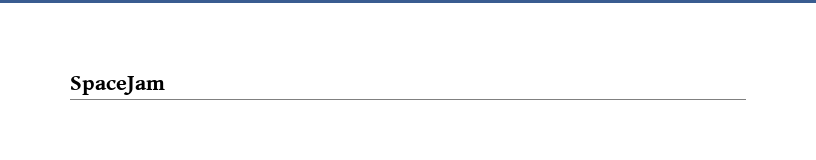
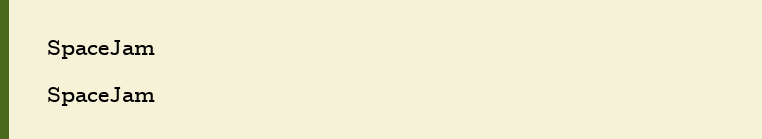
[70,76,165,95] SpaceJam -> [47,40,155,59] [47,87,155,106] SpaceJam // SpaceJam

